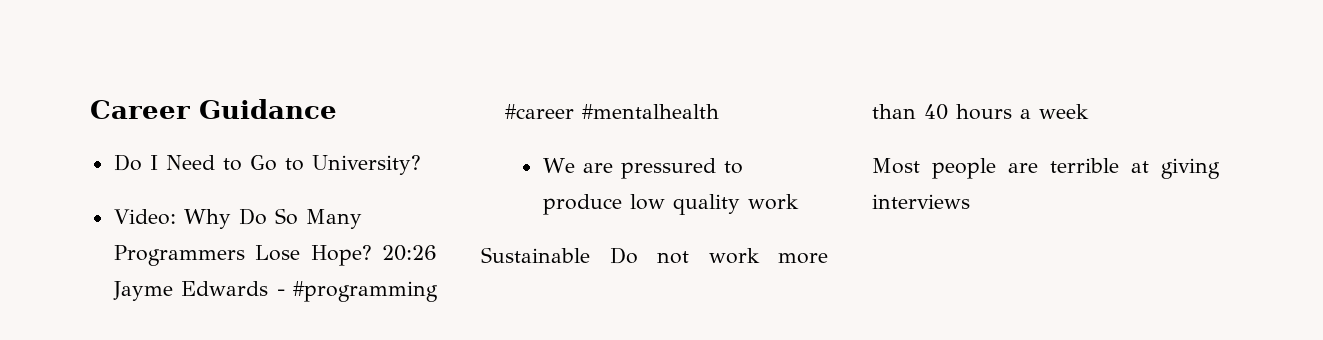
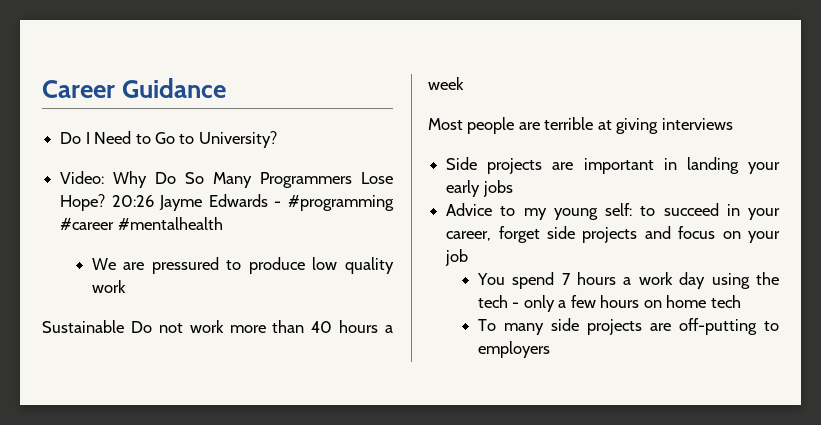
(970, 201) none -> [446,157,780,174] [446,180,513,197] [446,203,780,220] [446,226,780,243] [445,249,469,266] [476,272,779,289] [477,295,741,312] [477,318,779,335] [477,341,550,358] // Side projects are important in landing your early jobs // Advice to my young self: to succeed in your career, forget side projects and focus on your job // You spend 7 hours a work day using the tech - only a few hours on home tech // To many side projects are off-putting to employers

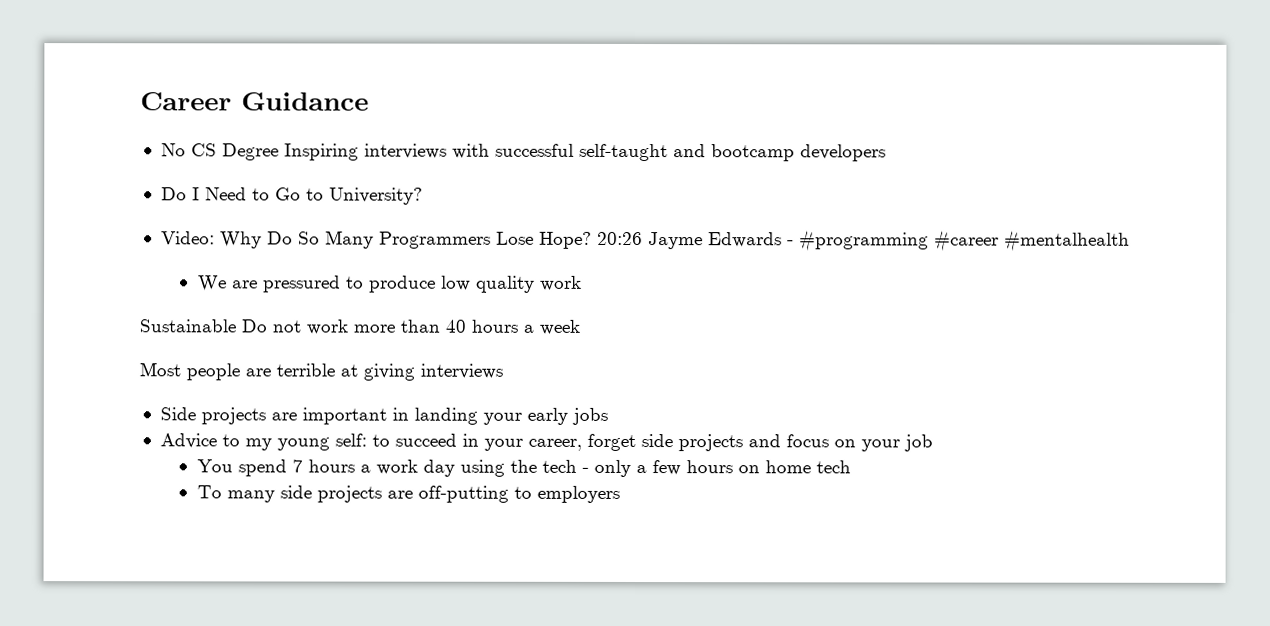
(227, 88) none -> [160,143,886,162] // No CS Degree Inspiring interviews with successful self-taught and bootcamp developers

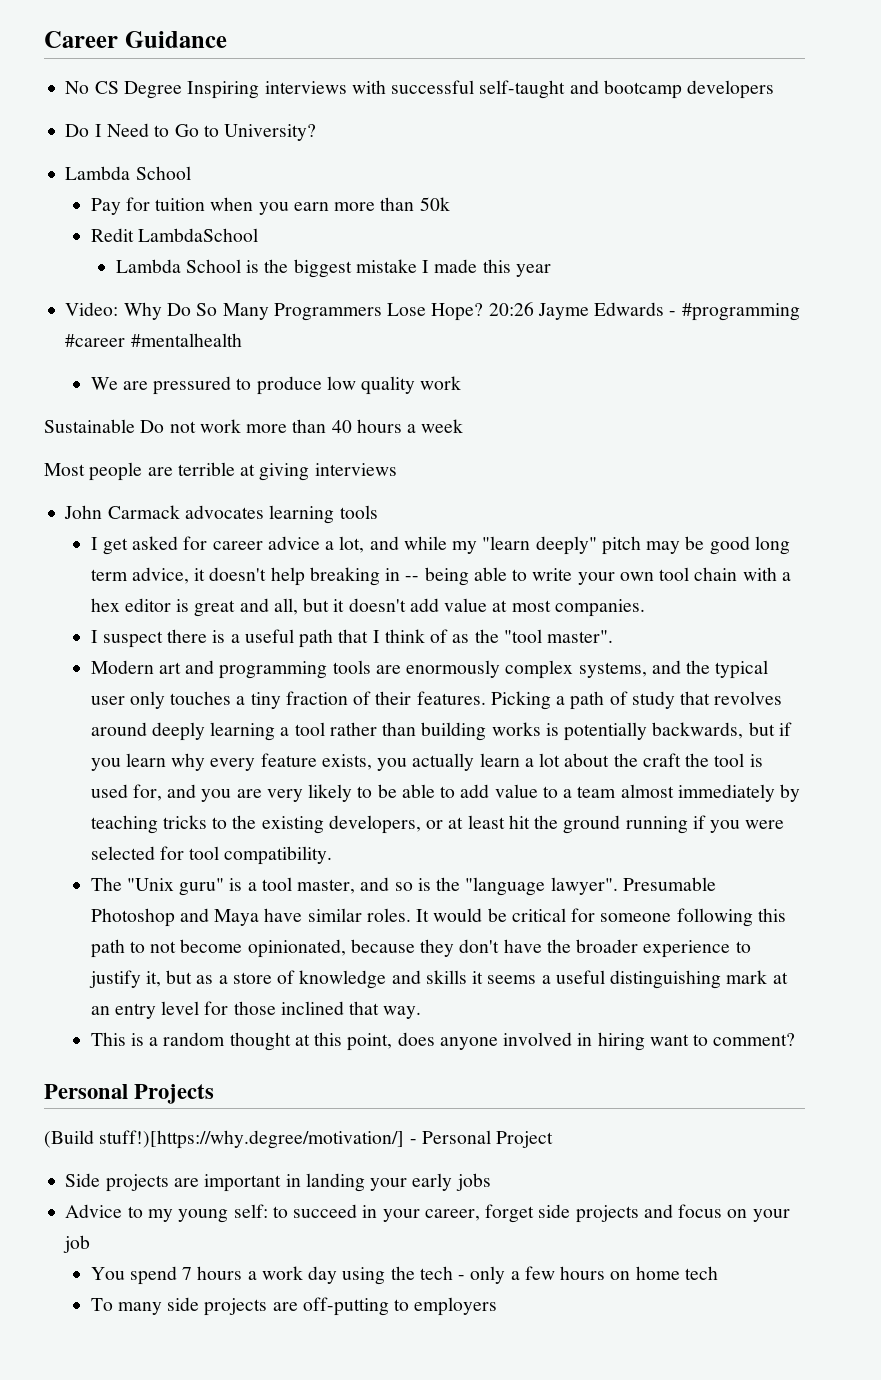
(423, 196) none -> [65,166,191,180] [90,197,450,215] [90,228,258,242] [115,259,551,278] // Lambda School // Pay for tuition when you earn more than 50k // Redit LambdaSchool // Lambda School is the biggest mistake I made this year
(503, 371) none -> [64,505,378,524] [90,536,791,555] [90,567,792,586] [90,598,645,617] [90,629,614,648] [90,660,769,679] [90,691,783,710] [90,722,792,741] [90,753,763,771] [90,784,801,802] [90,815,785,834] [90,846,333,865] [90,877,716,896] [90,908,786,927] [90,939,751,958] [88,970,788,989] [90,1001,422,1019] [90,1032,796,1051] [44,1084,215,1104] [44,1130,554,1149] // John Carmack advocates learning tools // I get asked for career advice a lot, and while my "learn deeply" pitch may be good long term advice, it doesn't help breaking in -- being able to write your own tool chain with a hex editor is great and all, but it doesn't add value at most companies. // I suspect there is a useful path that I think of as the "tool master". // Modern art and programming tools are enormously complex systems, and the typical user only touches a tiny fraction of their features. Picking a path of study that revolves around deeply learning a tool rather than building works is potentially backwards, but if you learn why every feature exists, you actually learn a lot about the craft the tool is used for, and you are very likely to be able to add value to a team almost immediately by teaching tricks to the existing developers, or at least hit the ground running if you were selected for tool compatibility. // The "Unix guru" is a tool master, and so is the "language lawyer". Presumable Photoshop and Maya have similar roles. It would be critical for someone following this path to not become opinionated, because they don't have the broader experience to justify it, but as a store of knowledge and skills it seems a useful distinguishing mark at an entry level for those inclined that way. // This is a random thought at this point, does anyone involved in hiring want to comment? // Personal Projects // (Build stuff!)[https://why.degree/motivation/] - Personal Project

